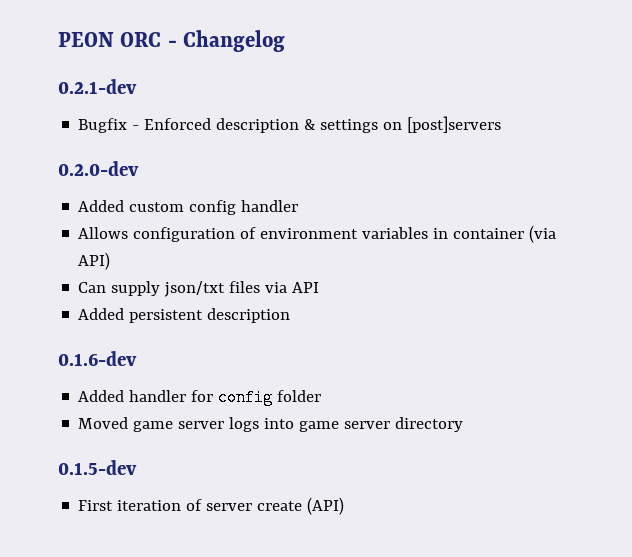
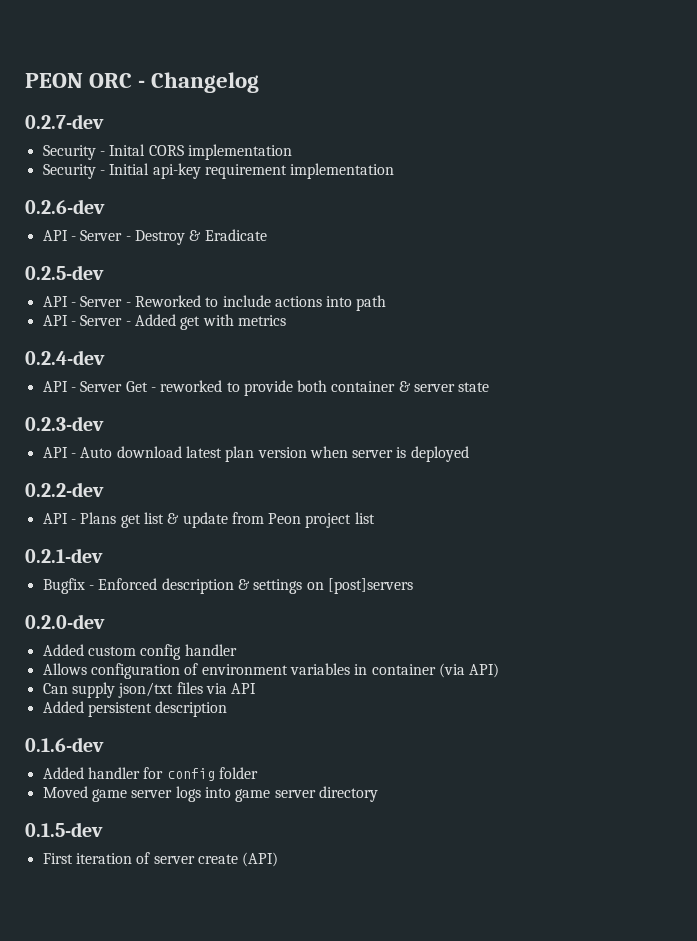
(286, 41) none -> [25,114,104,129] [42,144,292,160] [42,163,395,179] [25,199,105,214] [42,229,267,245] [25,265,104,280] [42,295,387,311] [42,314,286,330] [25,350,105,365] [42,380,490,396] [25,416,104,431] [42,446,469,462] [25,482,104,497] [42,512,375,528] // 0.2.7-dev // Security - Inital CORS implementation // Security - Initial api-key requirement implementation // 0.2.6-dev // API - Server - Destroy & Eradicate // 0.2.5-dev // API - Server - Reworked to include actions into path // API - Server - Added get with metrics // 0.2.4-dev // API - Server Get - reworked to provide both container & server state // 0.2.3-dev // API - Auto download latest plan version when server is deployed // 0.2.2-dev // API - Plans get list & update from Peon project list

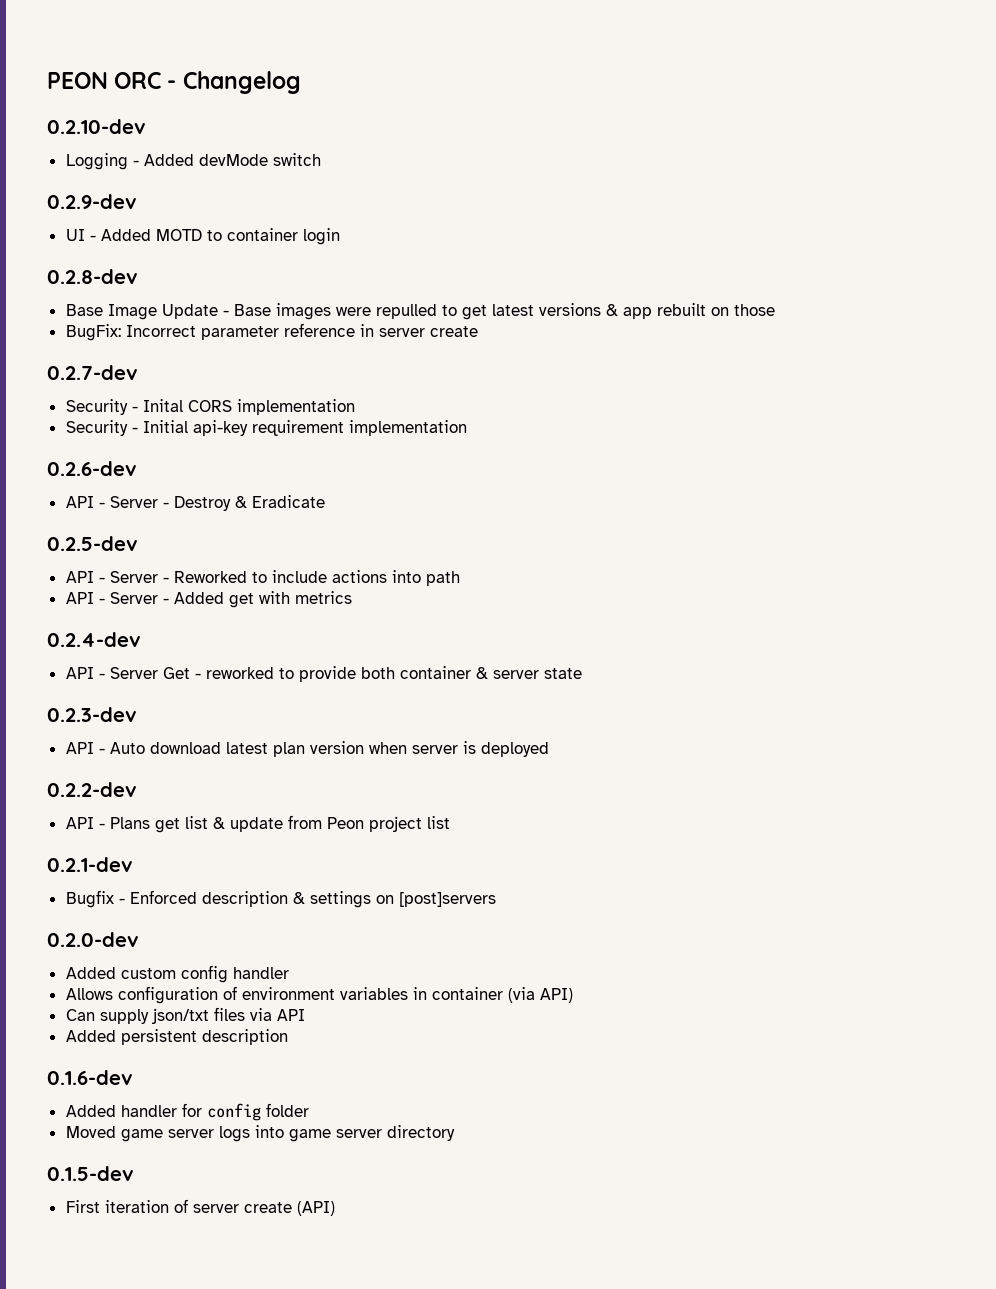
(260, 82) none -> [47,119,146,134] [65,153,321,170] [47,194,137,209] [65,228,340,245] [47,269,138,284] [65,303,775,320] [65,323,478,341] // 0.2.10-dev // Logging - Added devMode switch // 0.2.9-dev // UI - Added MOTD to container login // 0.2.8-dev // Base Image Update - Base images were repulled to get latest versions & app rebuilt on those // BugFix: Incorrect parameter reference in server create

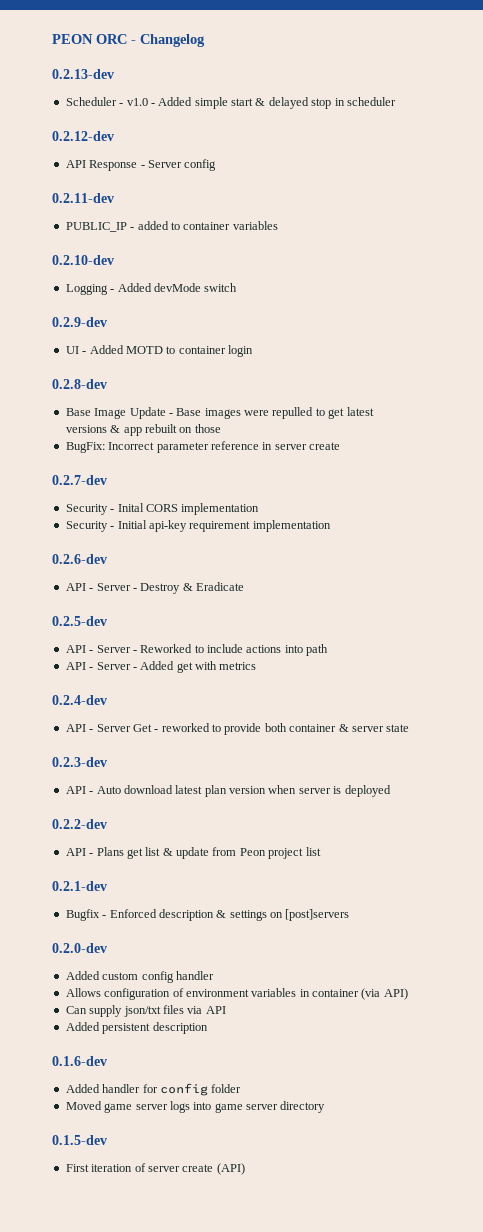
(301, 82) none -> [52,69,114,79] [65,97,396,109] [52,131,114,141] [65,159,217,171] [52,193,114,203] [65,221,278,232] // 0.2.13-dev // Scheduler - v1.0 - Added simple start & delayed stop in scheduler // 0.2.12-dev // API Response - Server config // 0.2.11-dev // PUBLIC_IP - added to container variables

